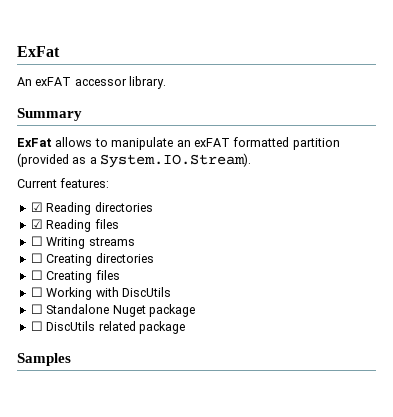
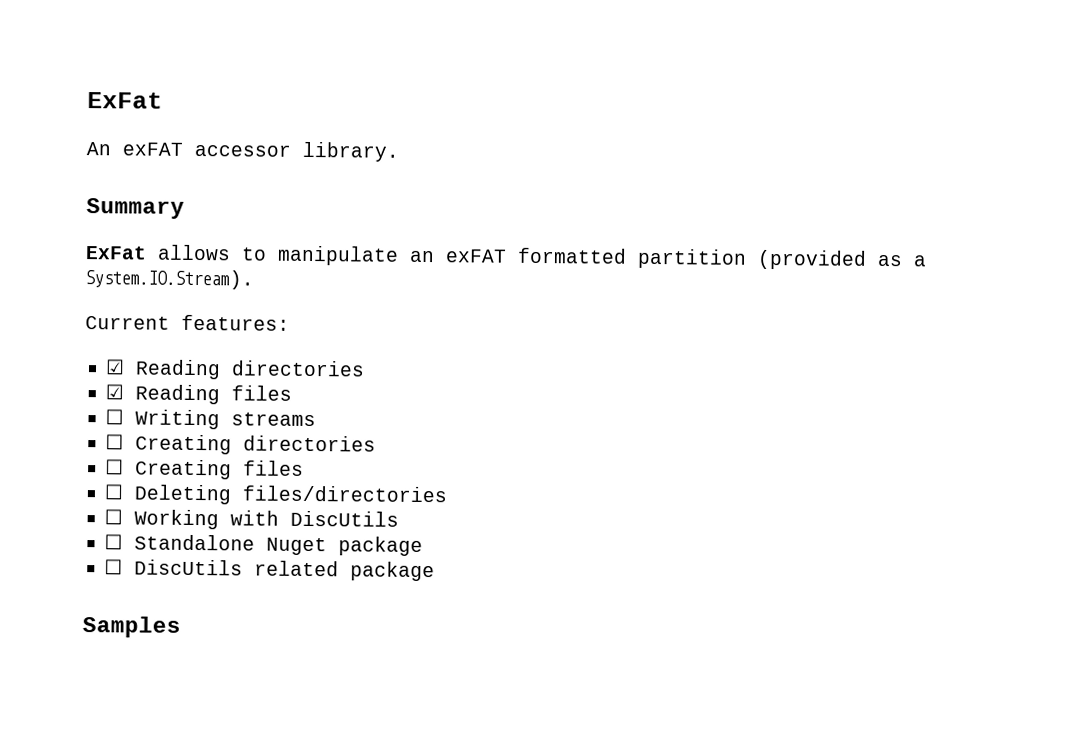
(120, 275) none -> [104,484,448,505] // ☐ Deleting files/directories

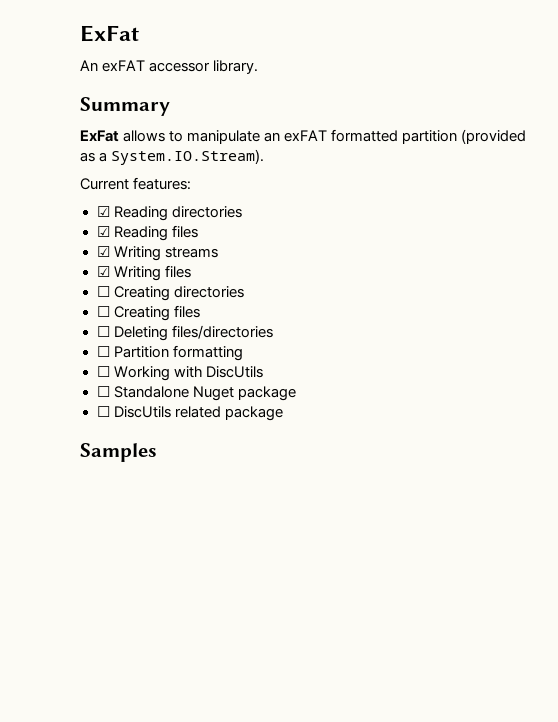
[105,409,125,425] ☐ -> [96,246,110,257] ☑
(317, 419) none -> [96,265,191,281] // ☑ Writing files
(448, 494) none -> [96,345,243,361] // ☐ Partition formatting

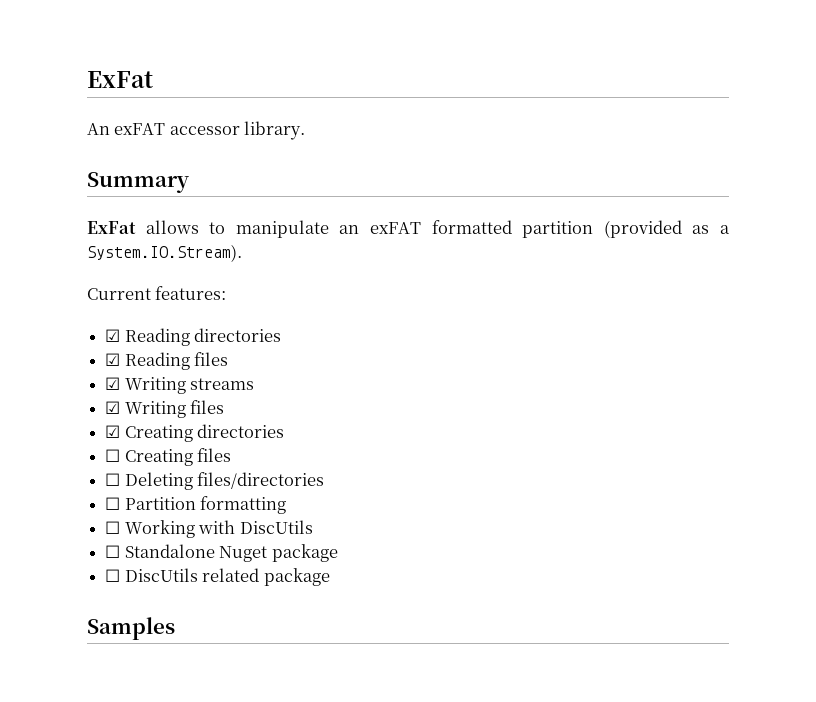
[96,286,110,297] ☐ -> [105,425,121,438] ☑

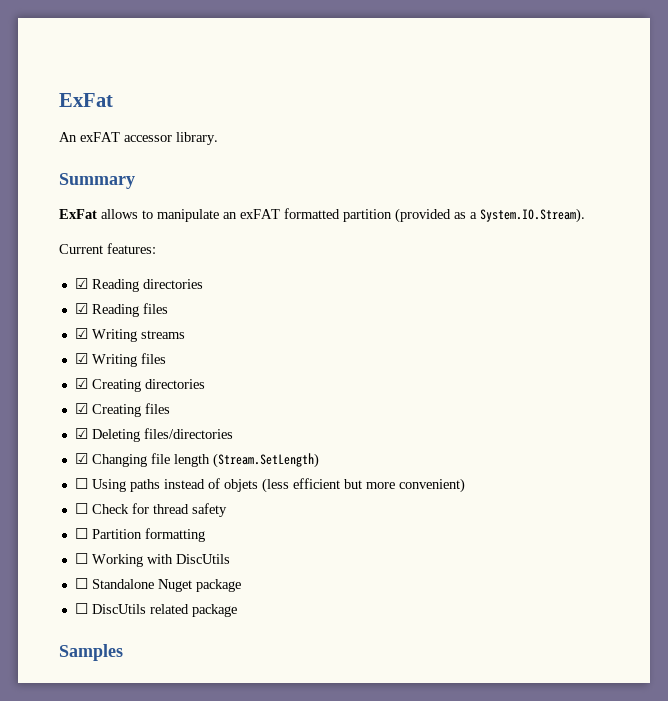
[105,449,121,462] ☐ -> [74,403,88,414] ☑
[105,473,121,486] ☐ -> [74,428,88,439] ☑
(325, 480) none -> [74,453,319,468] [74,478,465,493] [74,503,227,517] // ☑ Changing file length (Stream.SetLength) // ☐ Using paths instead of objets (less efficient but more convenient) // ☐ Check for thread safety

